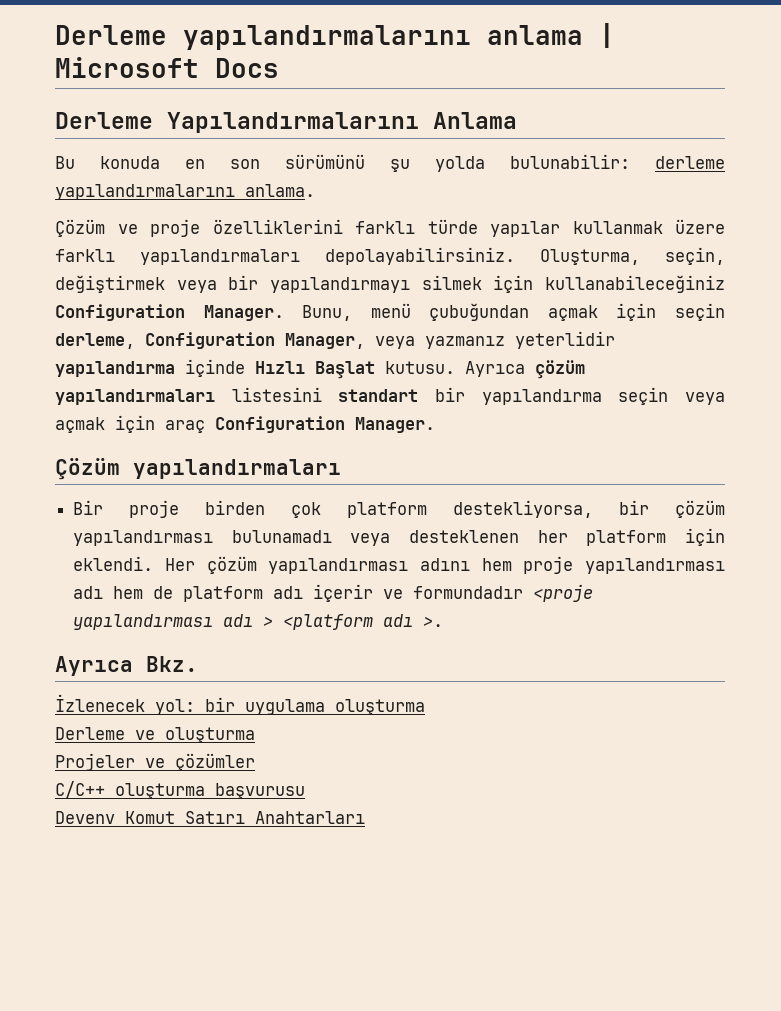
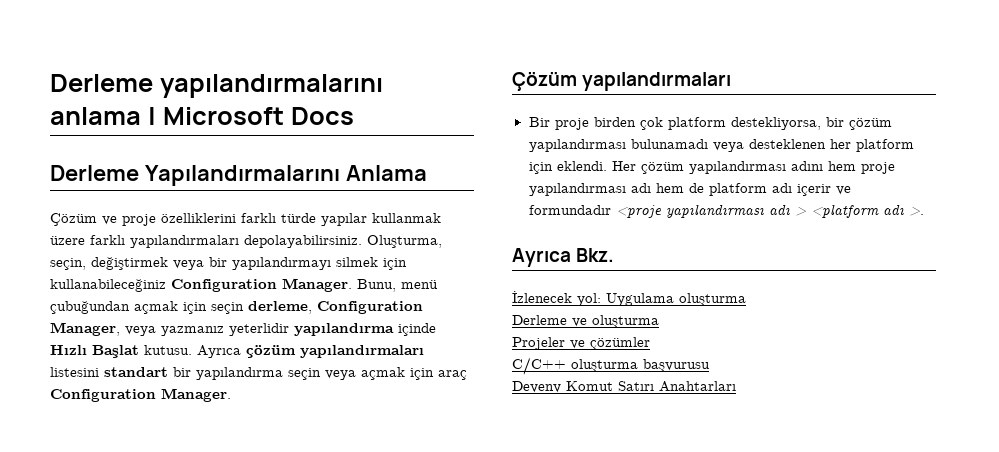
[55,154,725,172] [55,184,315,200] // Bu konuda en son sürümünü şu yolda bulunabilir: derleme yapılandırmalarını anlama. -> (427, 173) none
[205,697,325,715] bir uygulama -> [606,293,674,306] Uygulama

